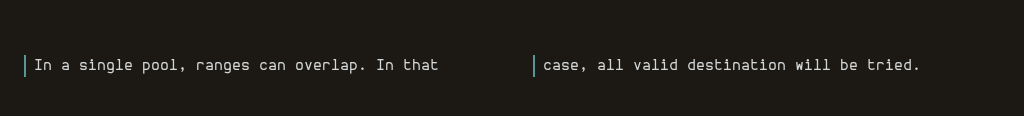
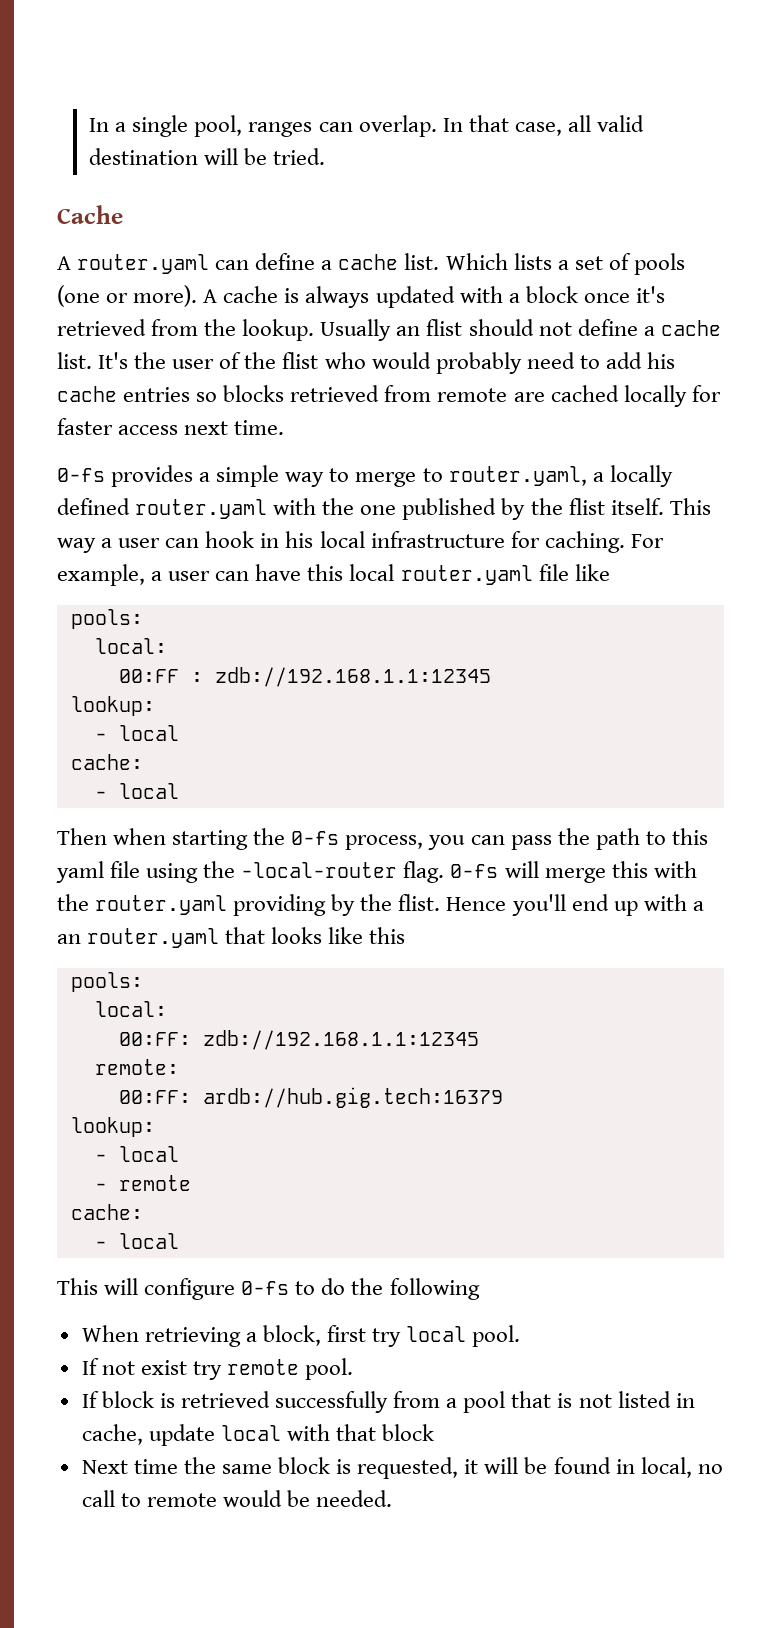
(921, 64) none -> [57,205,123,224] [57,253,685,275] [57,285,665,308] [57,319,721,341] [57,352,675,374] [57,385,721,407] [57,418,285,435] [57,465,673,487] [57,498,711,520] [57,531,664,553] [57,564,610,586] [70,609,143,629] [94,638,167,654] [118,667,491,687] [70,696,155,716] [94,725,179,741] [70,754,143,770] [94,783,179,799] [57,828,708,850] [56,861,697,883] [57,894,704,916] [57,927,406,948] [70,972,143,992] [94,1001,167,1017] [118,1030,479,1050] [94,1059,179,1075] [118,1087,503,1108] [70,1117,155,1137] [94,1146,179,1162] [94,1175,191,1191] [70,1204,143,1220] [94,1233,179,1249] [57,1278,480,1300] [81,1325,521,1347] [81,1358,354,1380] [81,1391,695,1413] [81,1424,435,1446] [81,1457,723,1479] [81,1490,393,1507] // Cache // A router.yaml can define a cache list. Which lists a set of pools (one or more). A cache is always updated with a block once it's retrieved from the lookup. Usually an flist should not define a cache list. It's the user of the flist who would probably need to add his cache entries so blocks retrieved from remote are cached locally for faster access next time. // 0-fs provides a simple way to merge to router.yaml, a locally defined router.yaml with the one published by the flist itself. This way a user can hook in his local infrastructure for caching. For example, a user can have this local router.yaml file like // pools: // local: // 00:FF : zdb://192.168.1.1:12345 // lookup: // - local // cache: // - local // Then when starting the 0-fs process, you can pass the path to this yaml file using the -local-router flag. 0-fs will merge this with the router.yaml providing by the flist. Hence you'll end up with a an router.yaml that looks like this // pools: // local: // 00:FF: zdb://192.168.1.1:12345 // remote: // 00:FF: ardb://hub.gig.tech:16379 // lookup: // - local // - remote // cache: // - local // This will configure 0-fs to do the following // When retrieving a block, first try local pool. // If not exist try remote pool. // If block is retrieved successfully from a pool that is not listed in cache, update local with that block // Next time the same block is requested, it will be found in local, no call to remote would be needed.

